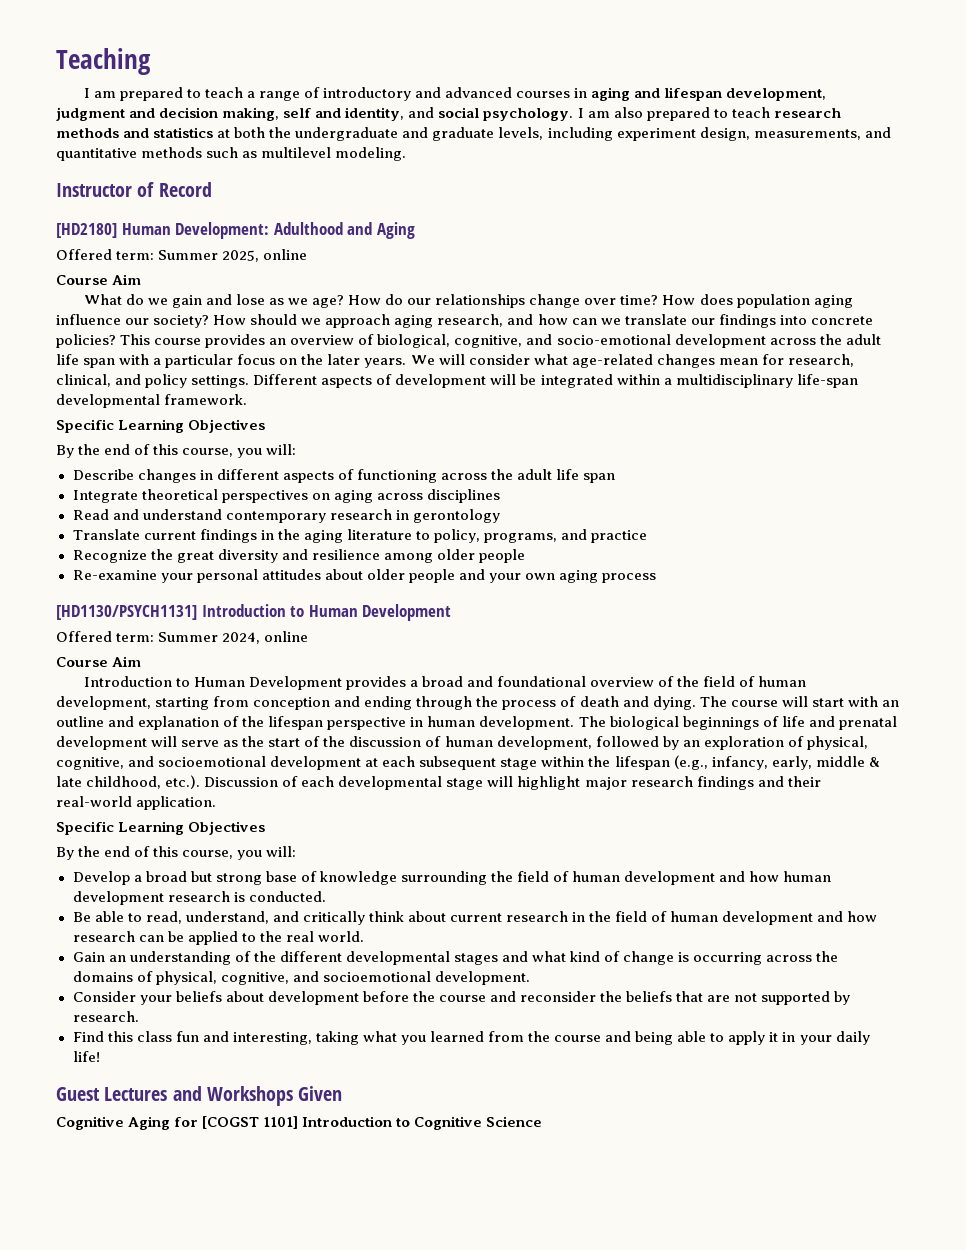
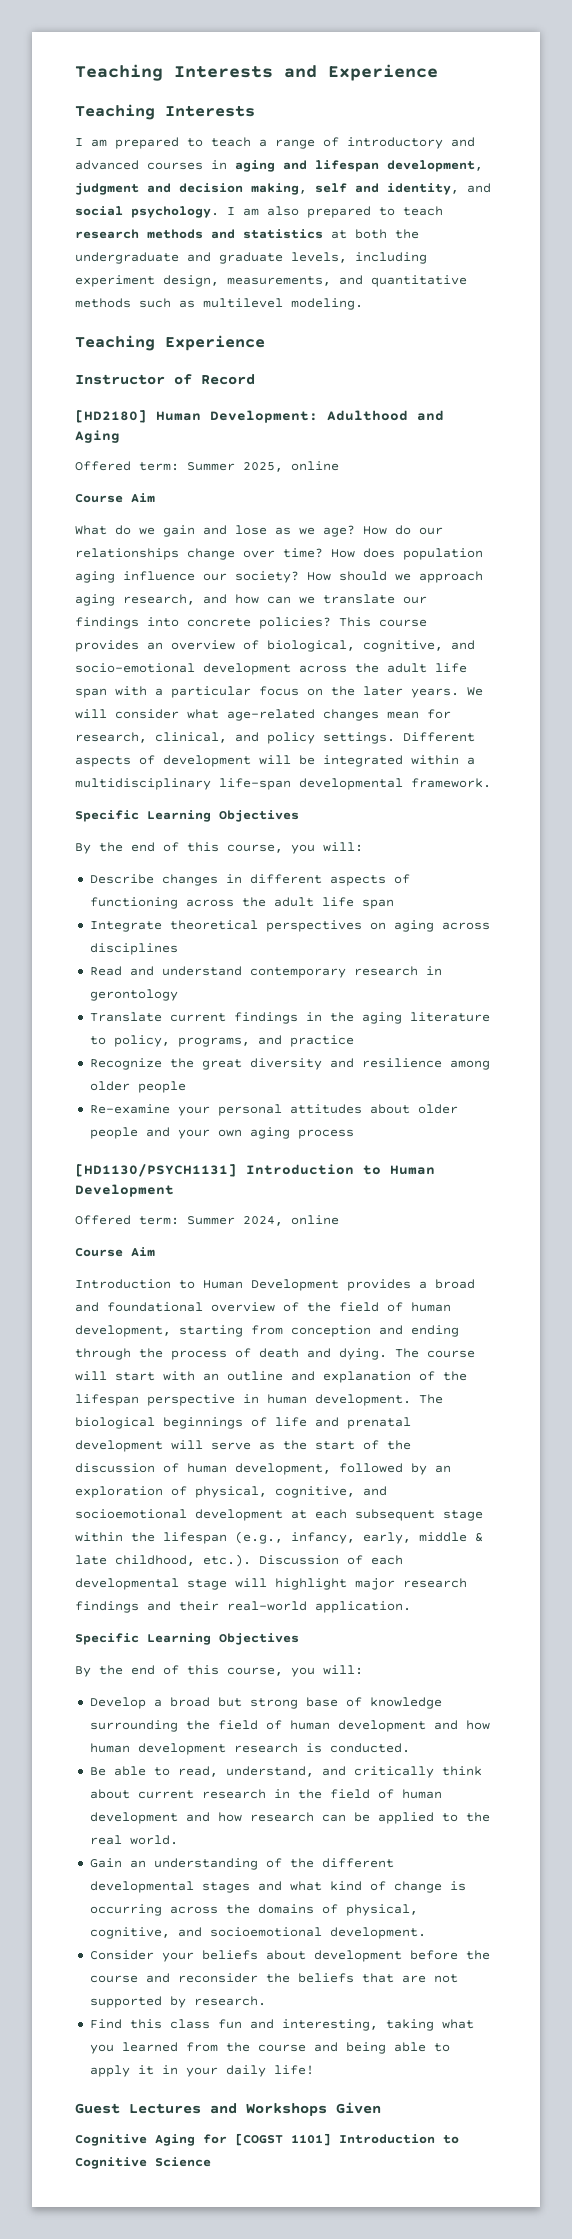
[56,48,151,75] Teaching -> [75,64,438,81] [75,104,255,120] Teaching Interests and Experience // Teaching Interests
(407, 154) none -> [75,335,265,351] // Teaching Experience

